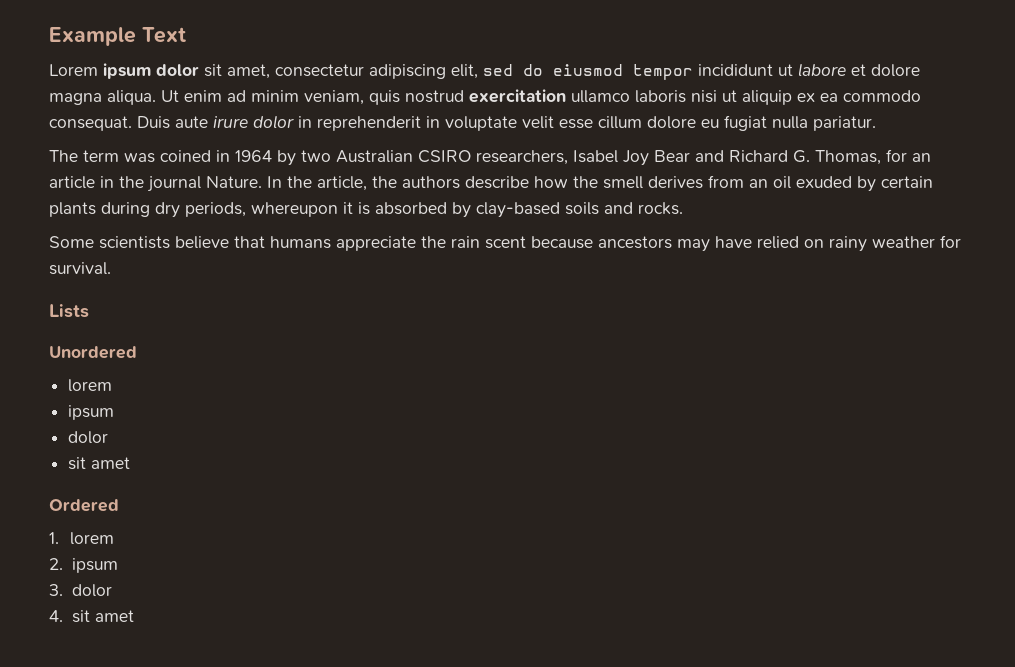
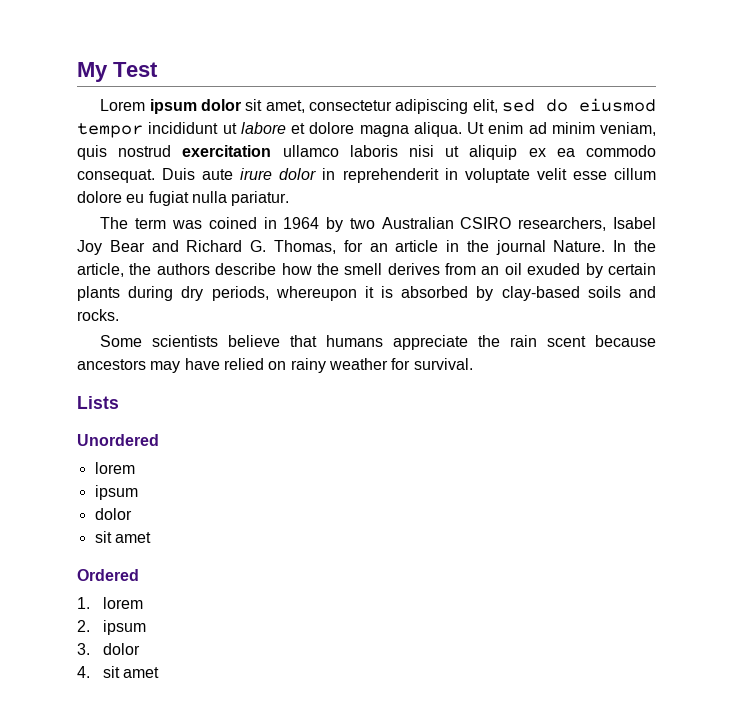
[49,27,186,46] Example Text -> [77,62,158,82] My Test

